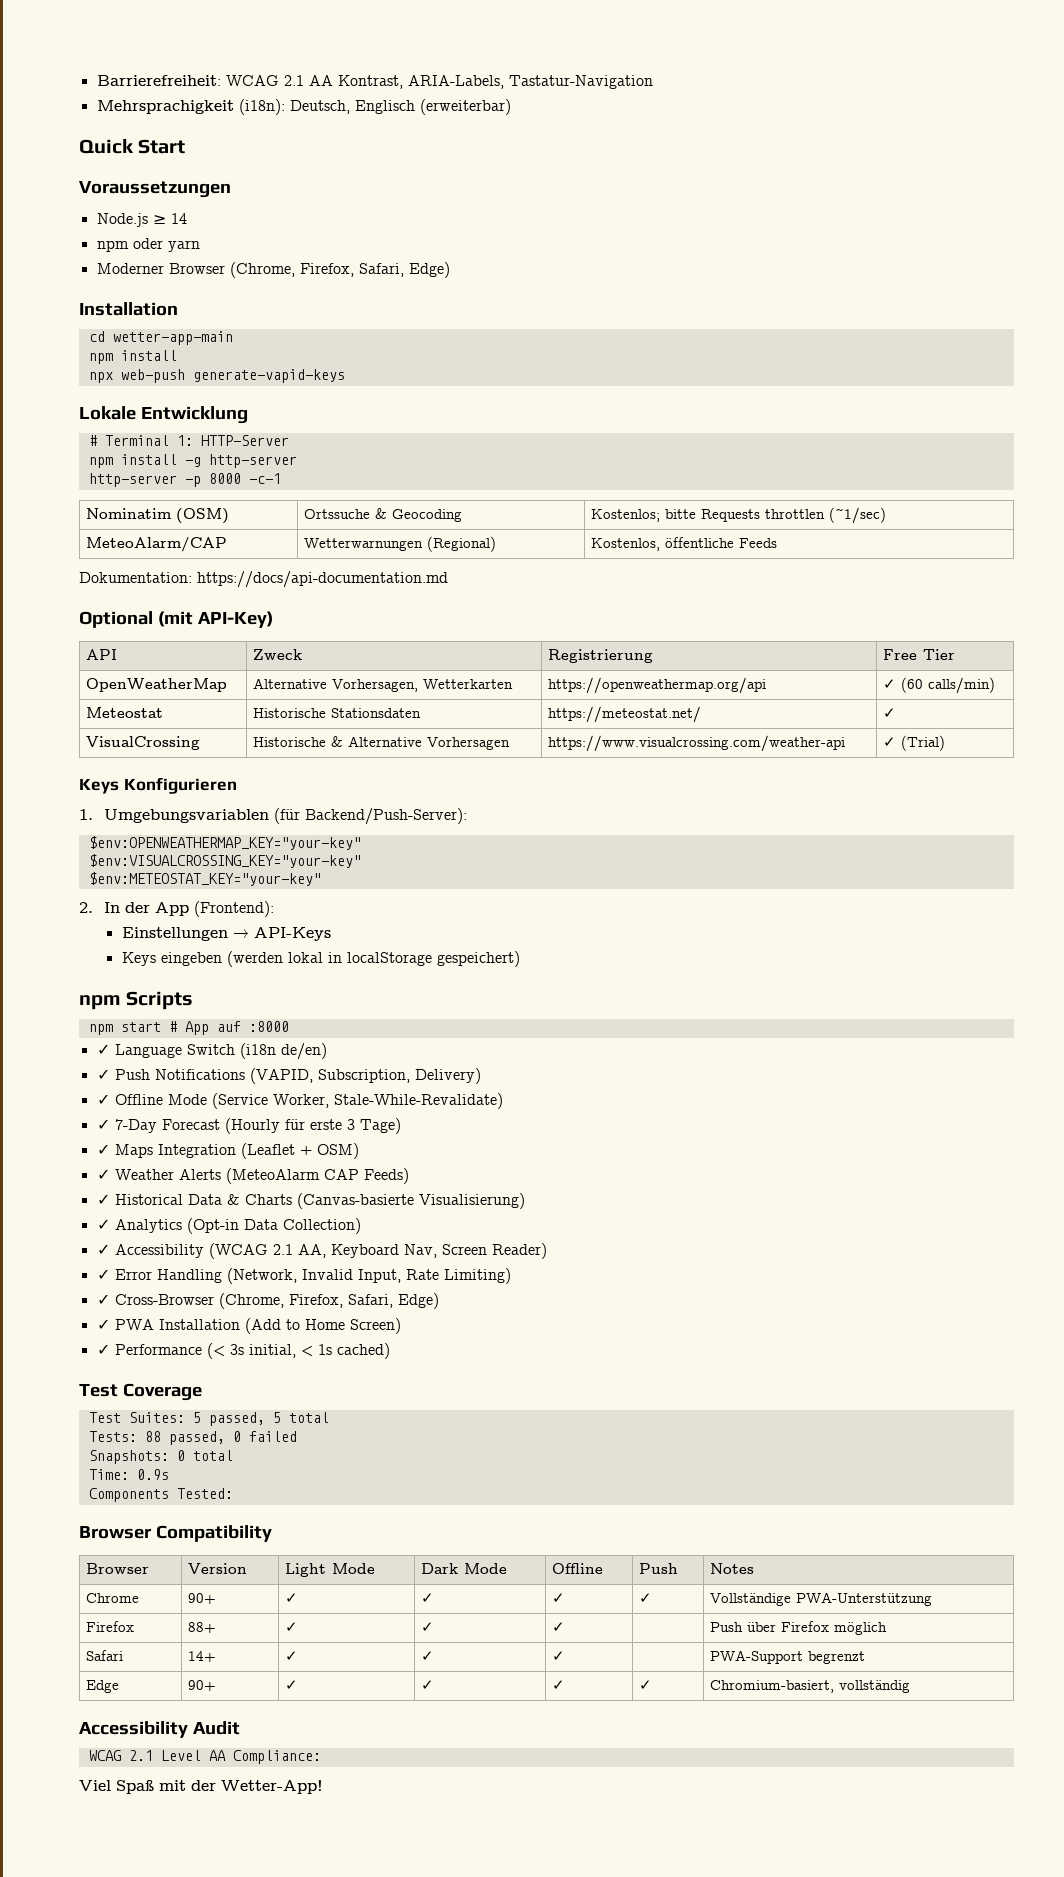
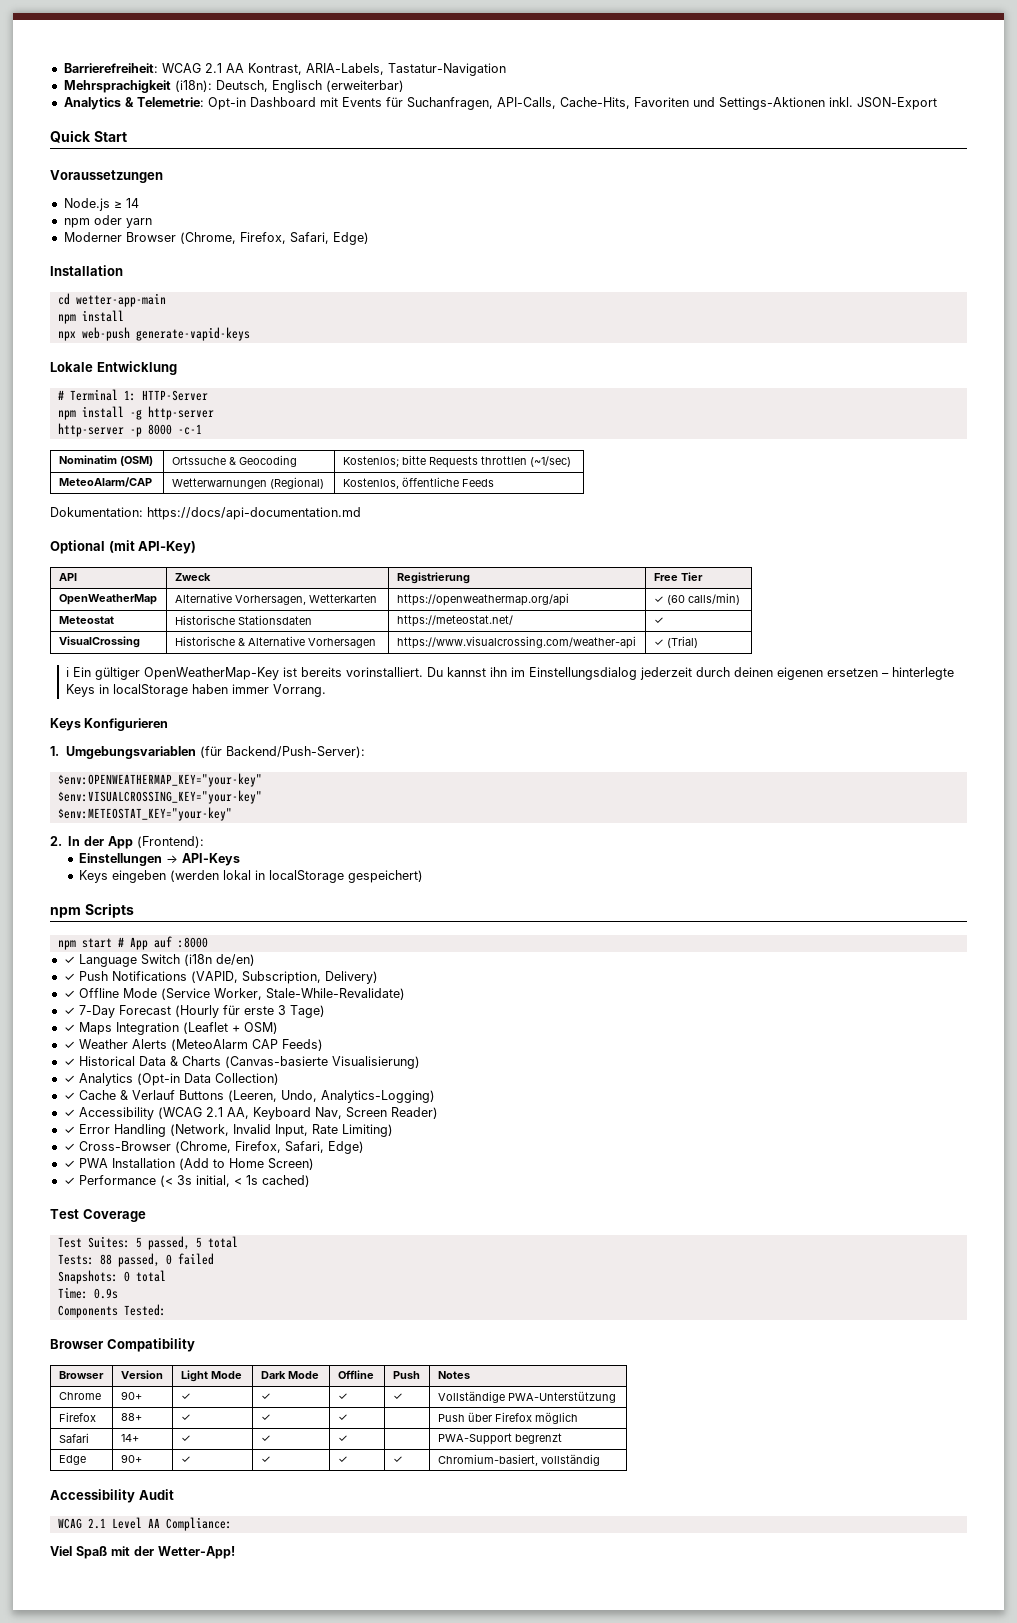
(511, 107) none -> [63,97,937,110] // Analytics & Telemetrie: Opt-in Dashboard mit Events für Suchanfragen, API-Calls, Cache-Hits, Favoriten und Settings-Aktionen inkl. JSON-Export
(946, 743) none -> [65,667,954,680] [65,684,326,697] // ℹ Ein gültiger OpenWeatherMap-Key ist bereits vorinstalliert. Du kannst ihn im Einstellungsdialog jederzeit durch deinen eigenen ersetzen – hinterlegte Keys in localStorage haben immer Vorrang.
(361, 1226) none -> [63,1090,435,1103] // ✓ Cache & Verlauf Buttons (Leeren, Undo, Analytics-Logging)

